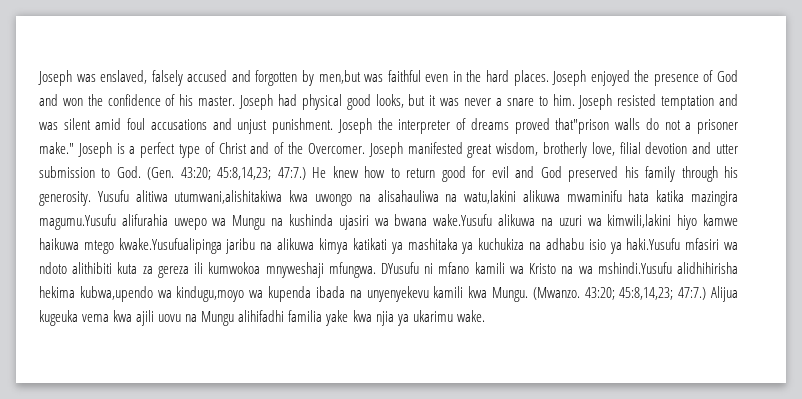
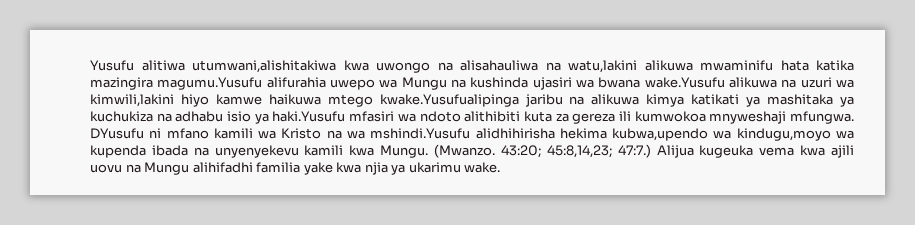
[38,70,738,86] [39,94,738,110] [39,118,738,134] [39,142,739,158] [39,166,739,182] [39,191,91,206] Joseph was enslaved, falsely accused and forgotten by men,but was faithful even in the hard places. Joseph enjoyed the presence of God and won the confidence of his master. Joseph had physical good looks, but it was never a snare to him. Joseph resisted temptation and was silent amid foul accusations and unjust punishment. Joseph the interpreter of dreams proved that"prison walls do not a prisoner make." Joseph is a perfect type of Christ and of the Overcomer. Joseph manifested great wisdom, brotherly love, filial devotion and utter submission to God. (Gen. 43:20; 45:8,14,23; 47:7.) He knew how to return good for evil and God preserved his family through his generosity. -> (90, 65) none

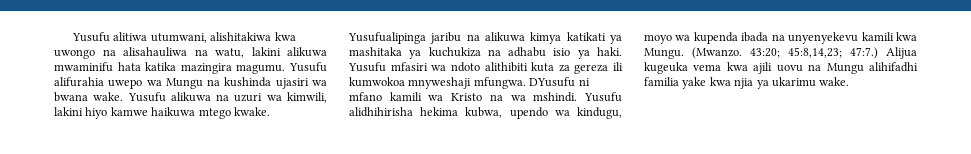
[192,60,336,73] utumwani,alishitakiwa -> [150,32,272,43] utumwani, alishitakiwa
[568,60,637,73] watu,lakini -> [215,47,281,58] watu, lakini
[157,77,263,90] magumu.Yusufu -> [236,62,327,74] magumu. Yusufu
[644,77,725,88] wake.Yusufu -> [93,92,166,102] wake. Yusufu
[90,94,174,107] kimwili,lakini -> [287,92,327,103] [54,107,83,116] kimwili, lakini
[379,94,519,107] kwake.Yusufualipinga -> [233,107,270,116] [348,32,426,44] kwake. Yusufualipinga
[272,111,346,122] haki.Yusufu -> [597,47,622,56] [348,62,386,72] haki. Yusufu
[370,128,831,141] mshindi.Yusufu alidhihirisha hekima kubwa,upendo wa kindugu,moyo -> [533,92,622,102] [349,107,622,119] [644,34,672,44] mshindi. Yusufu alidhihirisha hekima kubwa, upendo wa kindugu, moyo

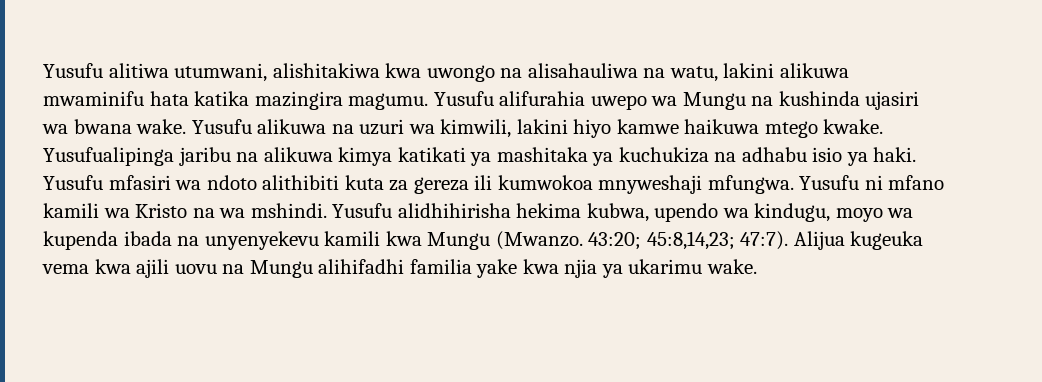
[529,77,576,87] DYusufu -> [799,175,860,190] Yusufu
[644,48,684,59] Mungu. -> [427,232,491,250] Mungu
[850,47,878,59] 47:7.) -> [740,231,789,250] 47:7).

